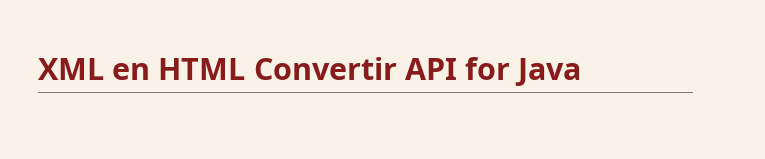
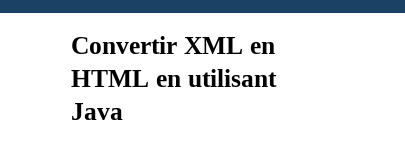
(38, 69) none -> [71,36,177,54] Convertir
[253,57,511,80] Convertir API for -> [155,69,277,87] en utilisant

